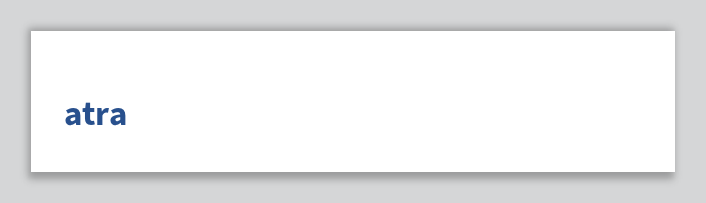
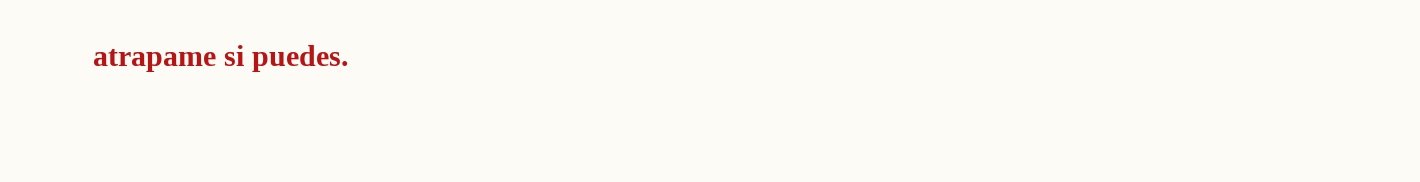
[64,102,127,126] atra -> [93,45,350,72] atrapame si puedes.

